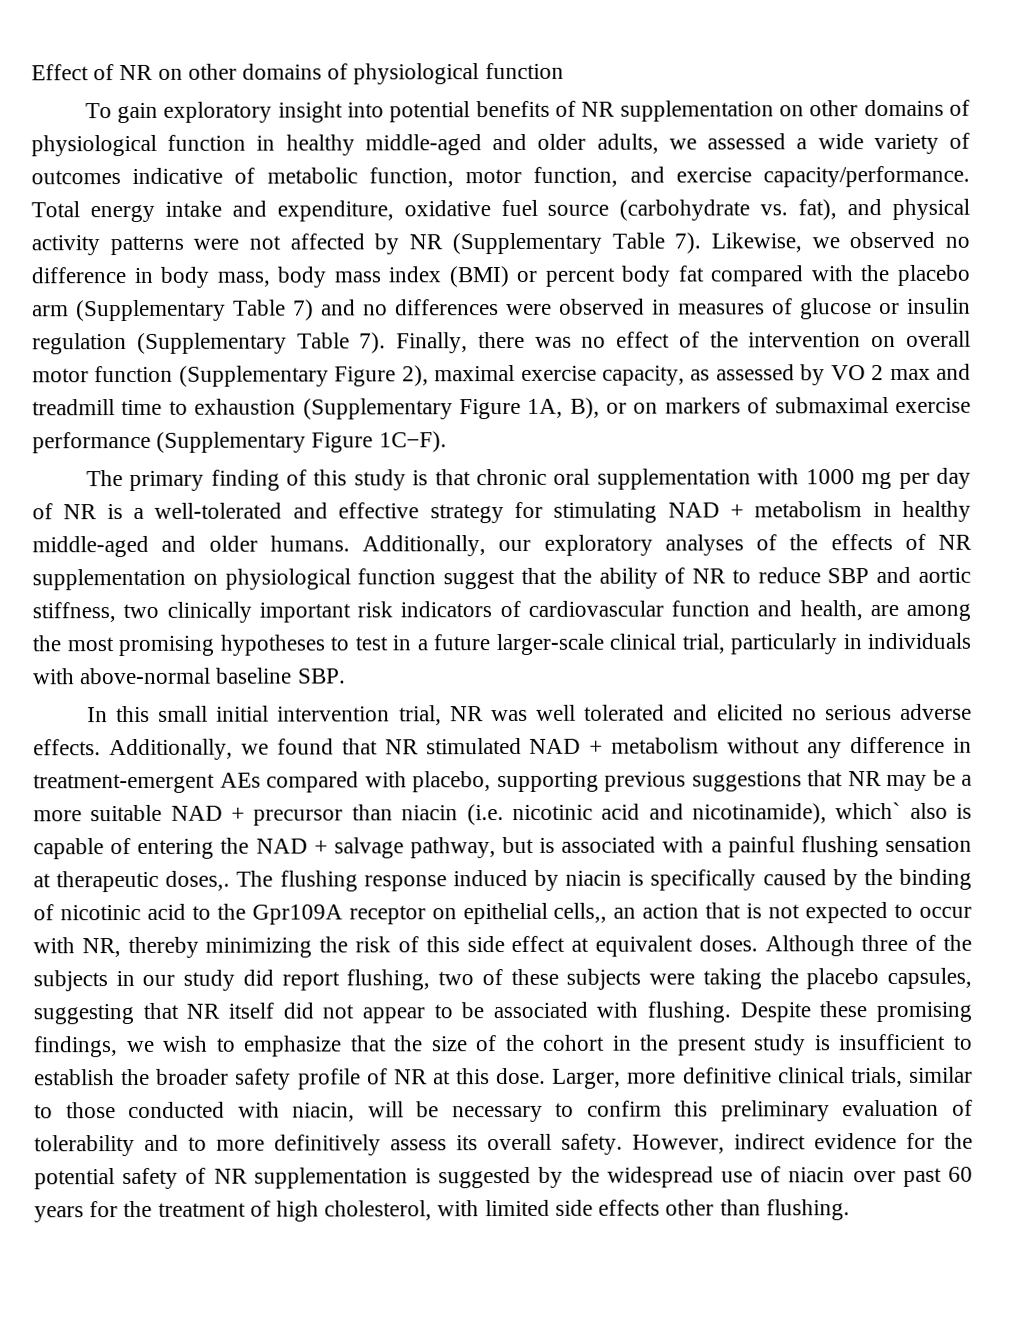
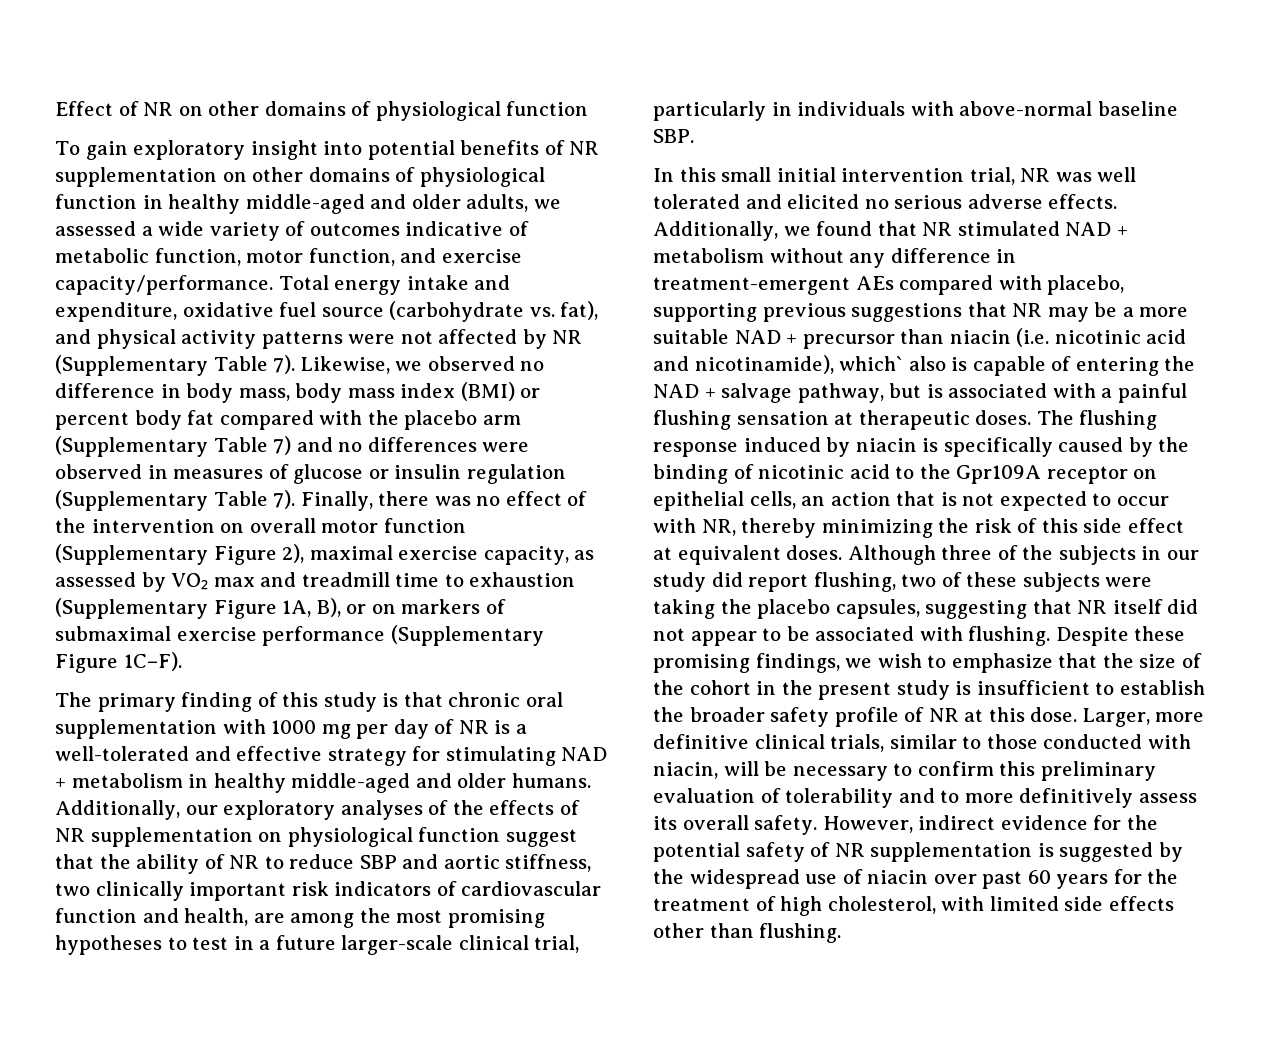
[830,365,885,381] VO 2 -> [171,573,209,590] VO₂
[165,870,231,891] doses,. -> [975,410,1032,425] doses.
[553,902,608,923] cells,, -> [749,491,796,509] cells,

